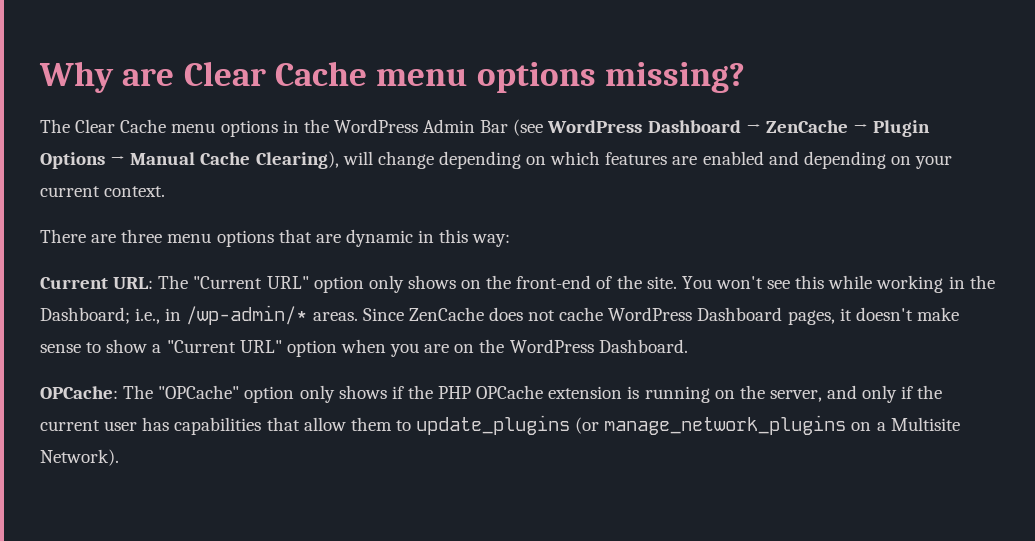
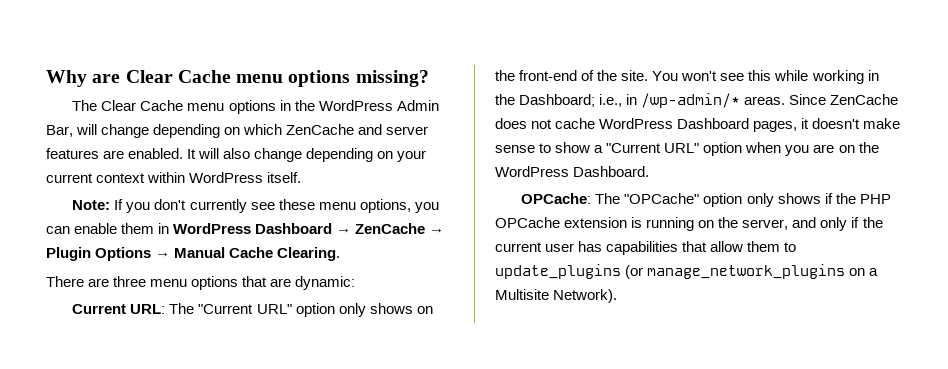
[480,119,544,136] Bar (see -> [46,124,429,138] [46,148,427,162] [46,172,302,183] [72,199,439,213] [46,223,170,234] Bar, will change depending on which ZenCache and server features are enabled. It will also change depending on your current context within WordPress itself. // Note: If you don't currently see these menu options, you can enable them in
[255,151,953,169] [40,186,166,197] Clearing), will change depending on which features are enabled and depending on your current context. -> [277,247,341,261] Clearing.
[345,229,511,247] dynamic in this way: -> [295,276,356,290] dynamic:

